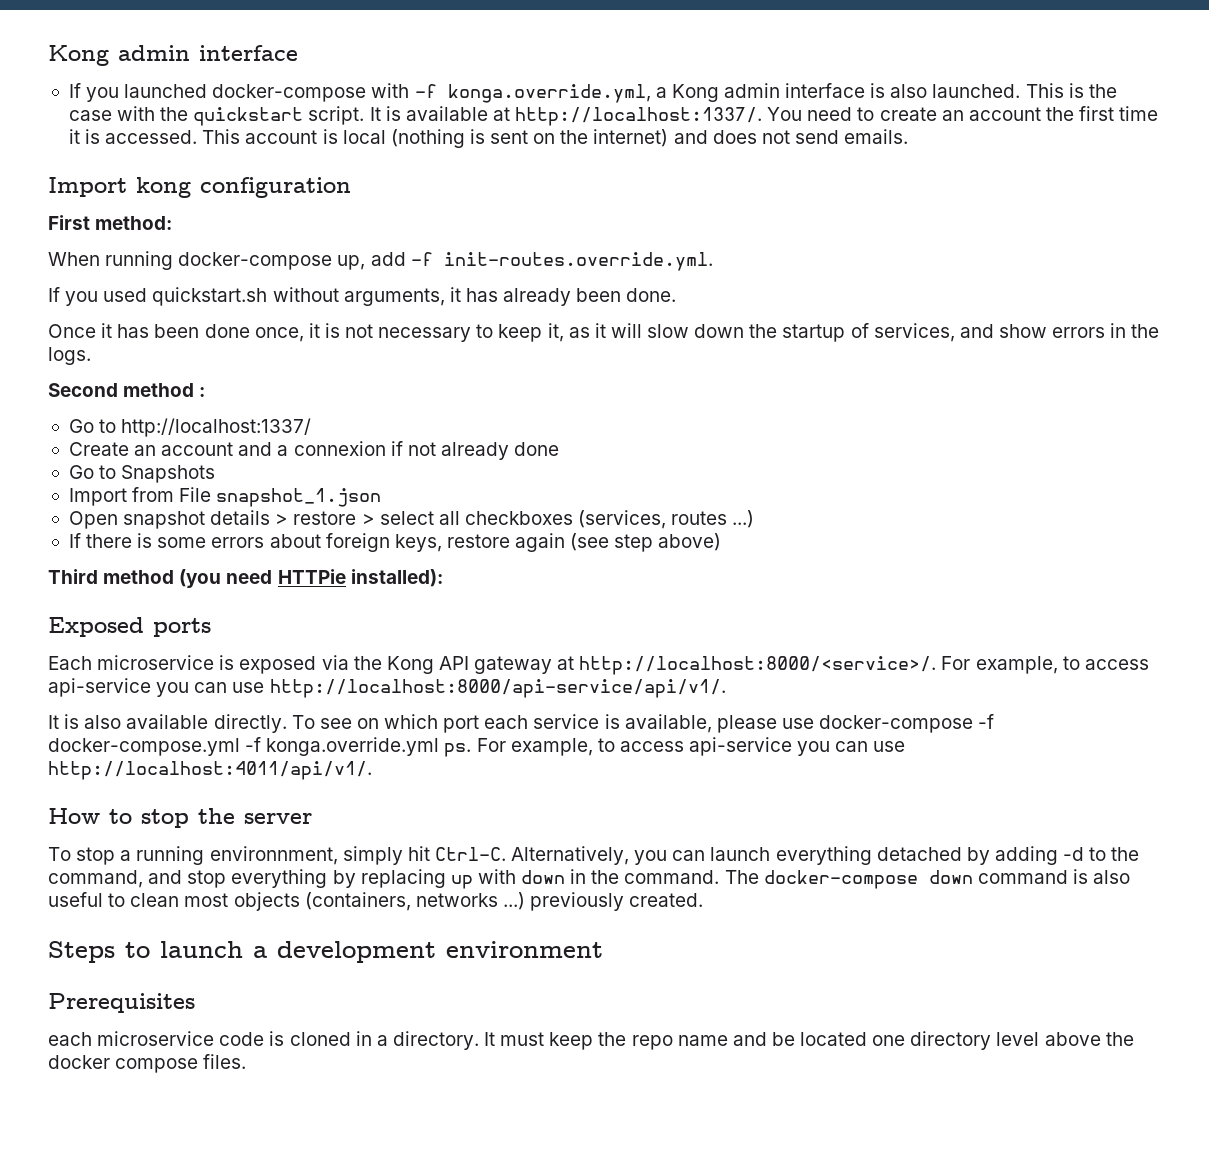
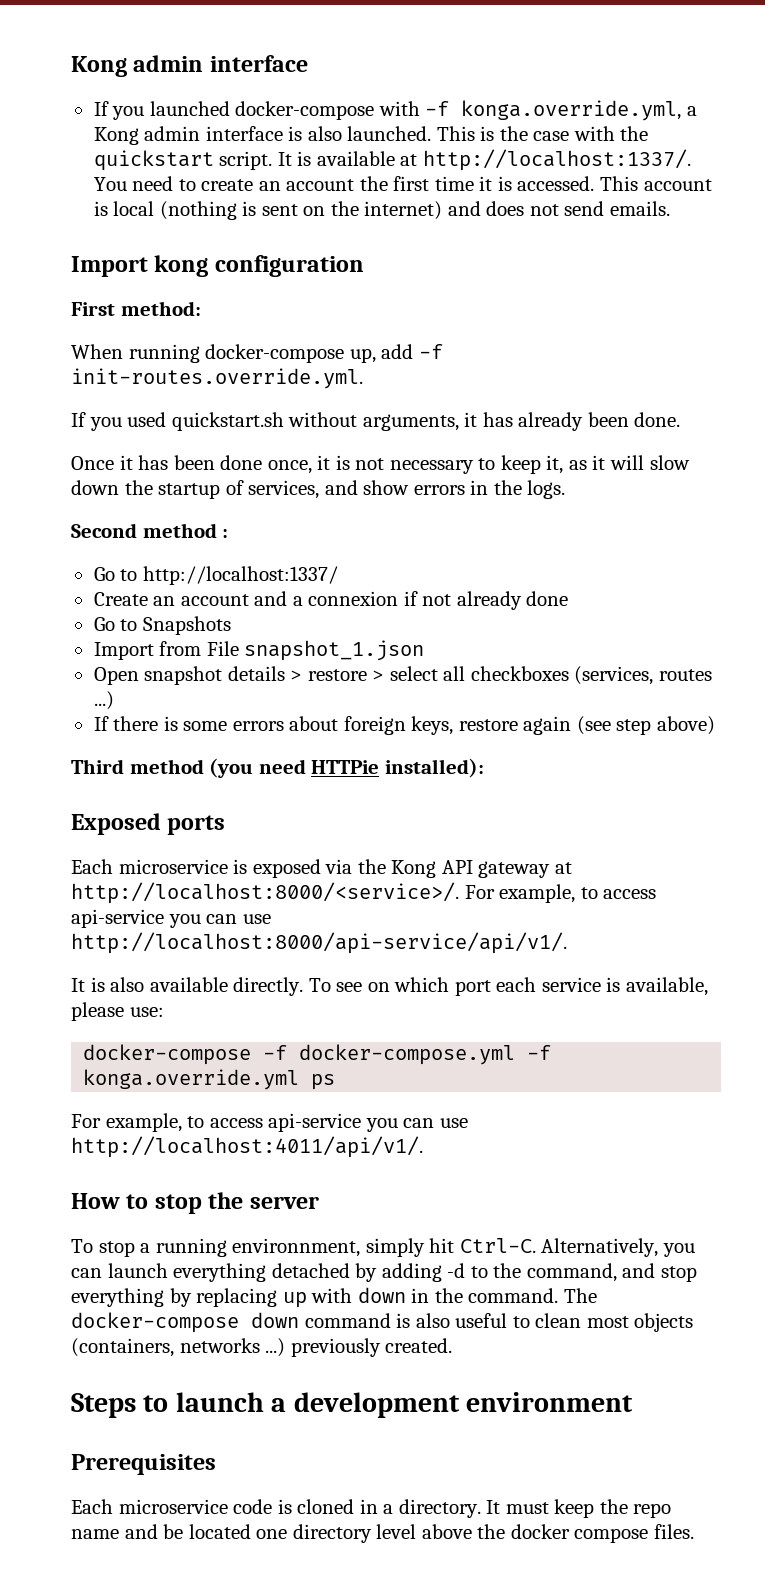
[781,718,814,729] use -> [129,1007,164,1017] use: //
[444,743,472,757] ps. -> [311,1074,336,1090] ps //
[48,1032,92,1046] each -> [71,1499,113,1514] Each

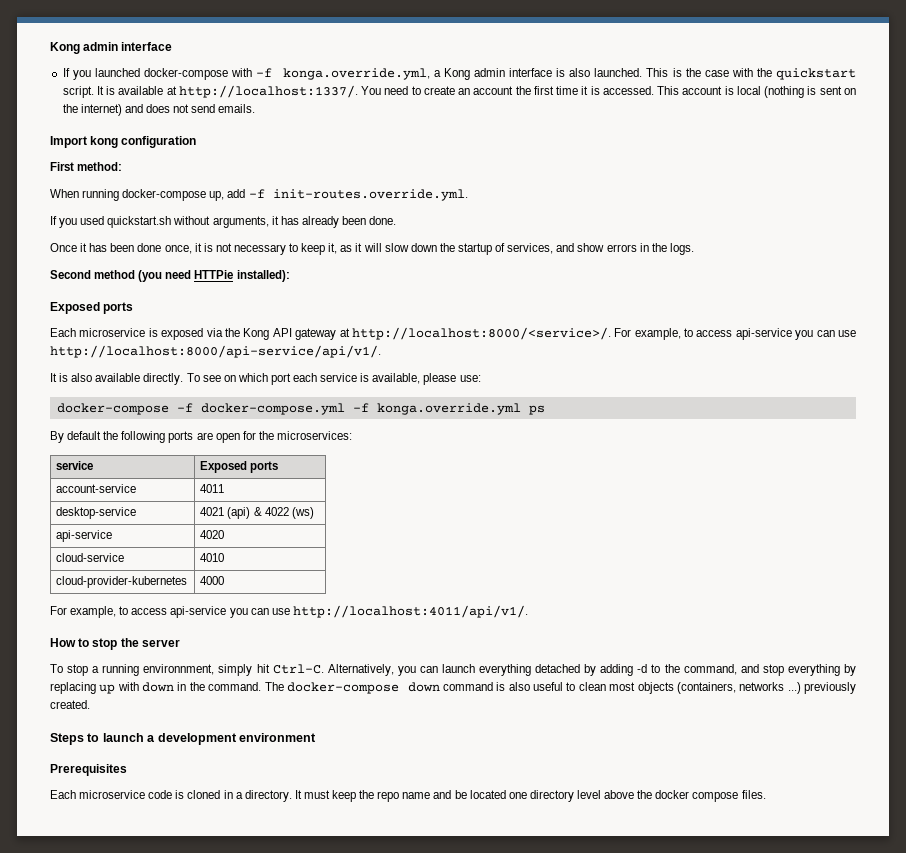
[222,529,229,538] [93,566,338,585] [93,591,569,610] [93,616,231,635] [93,640,425,661] [93,666,712,685] [93,691,114,710] [93,716,715,735] [71,759,204,774] : // Go to http://localhost:1337/ // Create an account and a connexion if not already done // Go to Snapshots // Import from File snapshot_1.json // Open snapshot details > restore > select all checkboxes (services, routes ...) // If there is some errors about foreign keys, restore again (see step above) // Third method -> (136, 274) none
(336, 1082) none -> [50,431,352,443] [56,461,94,470] [200,461,279,473] [56,484,137,493] [200,484,225,493] [56,507,137,519] [200,507,314,519] [56,530,113,542] [200,530,225,539] [56,553,125,562] [200,553,225,562] [56,576,188,588] [200,576,225,585] // By default the following ports are open for the microservices: // service | Exposed ports // account-service | 4011 // desktop-service | 4021 (api) & 4022 (ws) // api-service | 4020 // cloud-service | 4010 // cloud-provider-kubernetes | 4000

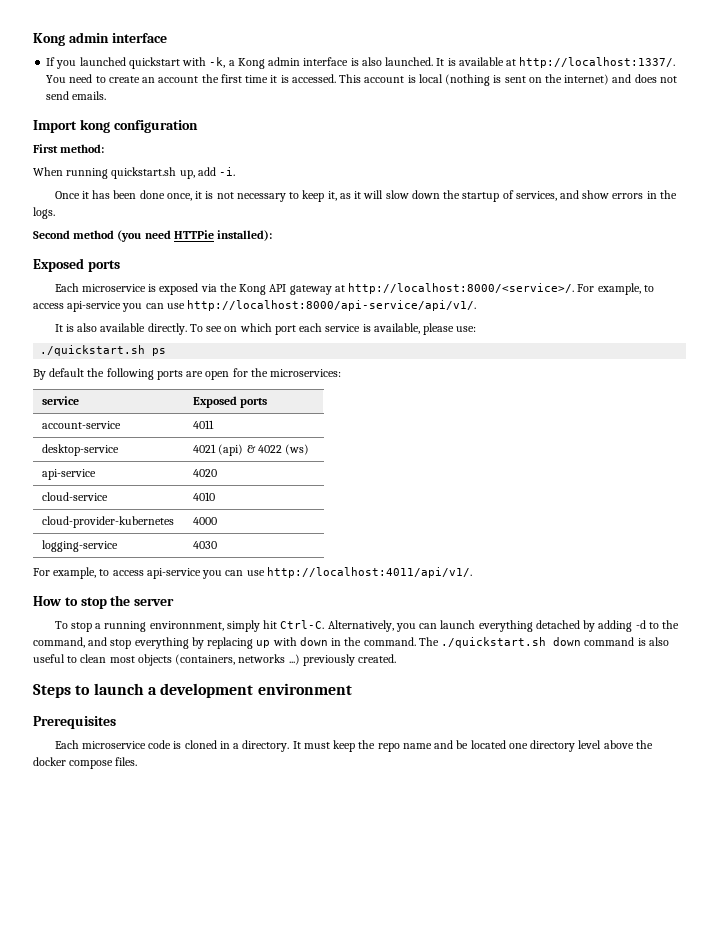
[143,68,430,80] docker-compose with -f konga.override.yml, -> [128,57,226,69] quickstart with -k,
[646,68,857,80] [62,86,94,98] This is the case with the quickstart script. -> (434, 61) none
[122,189,207,201] docker-compose -> [111,167,177,179] quickstart.sh
[248,189,468,201] [50,216,397,228] -f init-routes.override.yml. // If you used quickstart.sh without arguments, it has already been done. -> [219,167,236,176] -i.
[56,403,521,415] docker-compose -f docker-compose.yml -f konga.override.yml -> [40,345,146,356] ./quickstart.sh
(225, 580) none -> [42,540,119,552] [193,541,218,549] // logging-service | 4030
[286,682,399,694] docker-compose -> [441,637,547,648] ./quickstart.sh

